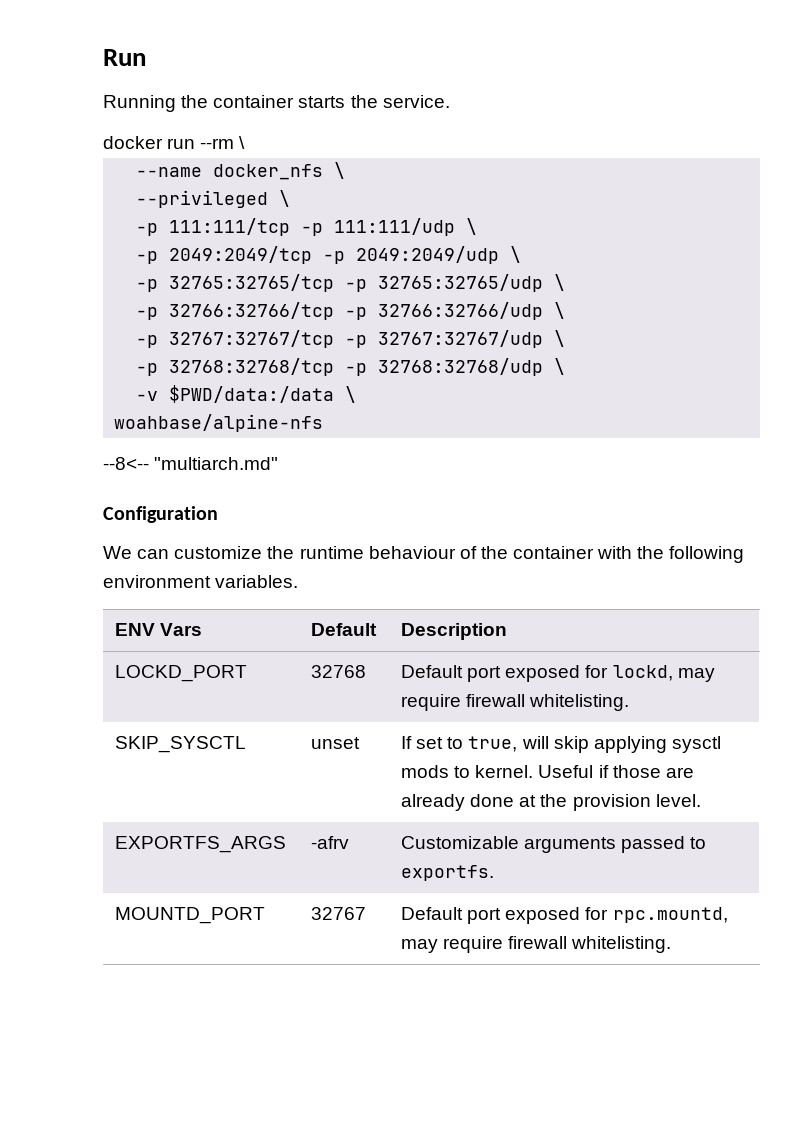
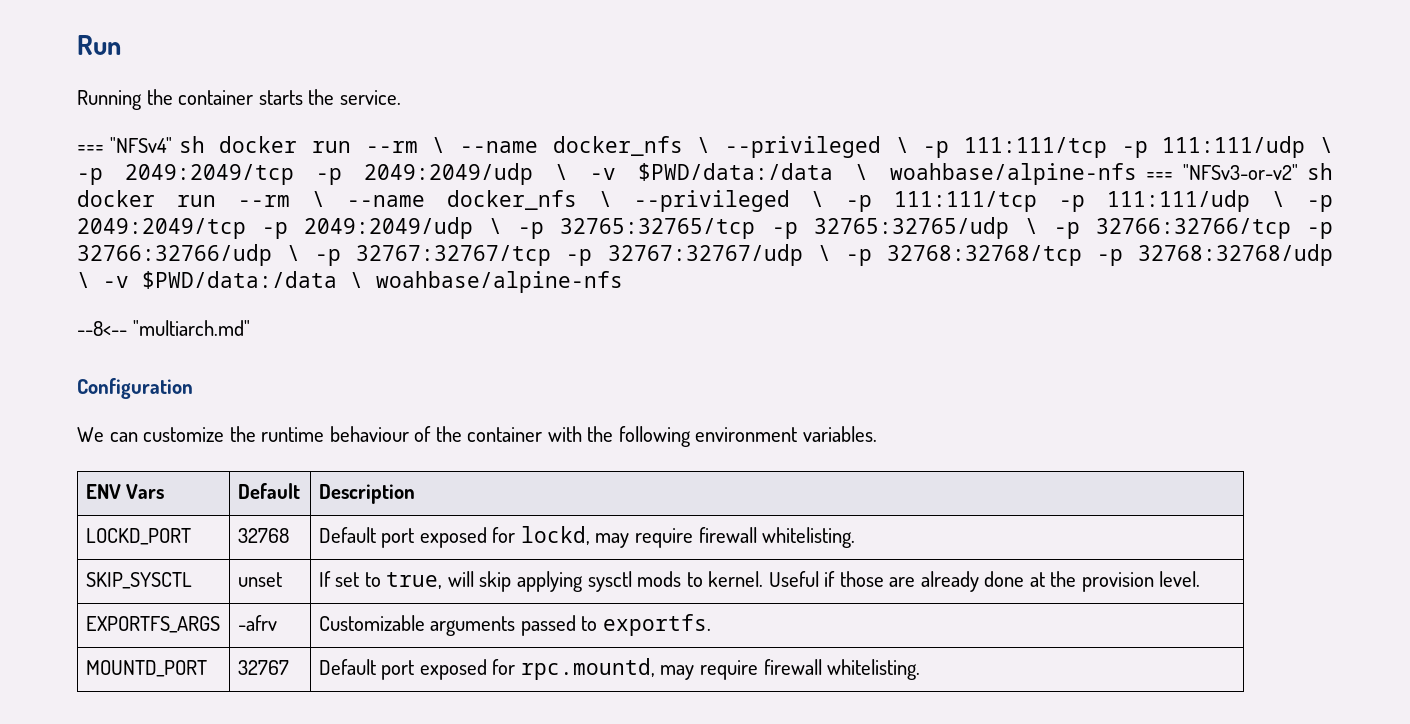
[103,136,246,149] [136,162,346,180] [136,190,291,208] [136,218,478,236] [136,246,522,264] docker run --rm \ // --name docker_nfs \ // --privileged \ // -p 111:111/tcp -p 111:111/udp \ // -p 2049:2049/tcp -p 2049:2049/udp \ // -> [77,136,1333,158] [77,163,1334,185] [77,190,1333,212] [77,217,503,239] === "NFSv4" sh docker run --rm \ --name docker_nfs \ --privileged \ -p 111:111/tcp -p 111:111/udp \ -p 2049:2049/tcp -p 2049:2049/udp \ -v $PWD/data:/data \ woahbase/alpine-nfs === "NFSv3-or-v2" sh docker run --rm \ --name docker_nfs \ --privileged \ -p 111:111/tcp -p 111:111/udp \ -p 2049:2049/tcp -p 2049:2049/udp \
(566, 282) // -> (1038, 226) none
(566, 310) // -> (301, 253) none
(566, 338) // -> (831, 253) none
[136,385,357,403] // -v $PWD/data:/data \ // -> [103,271,363,289] -v $PWD/data:/data \

